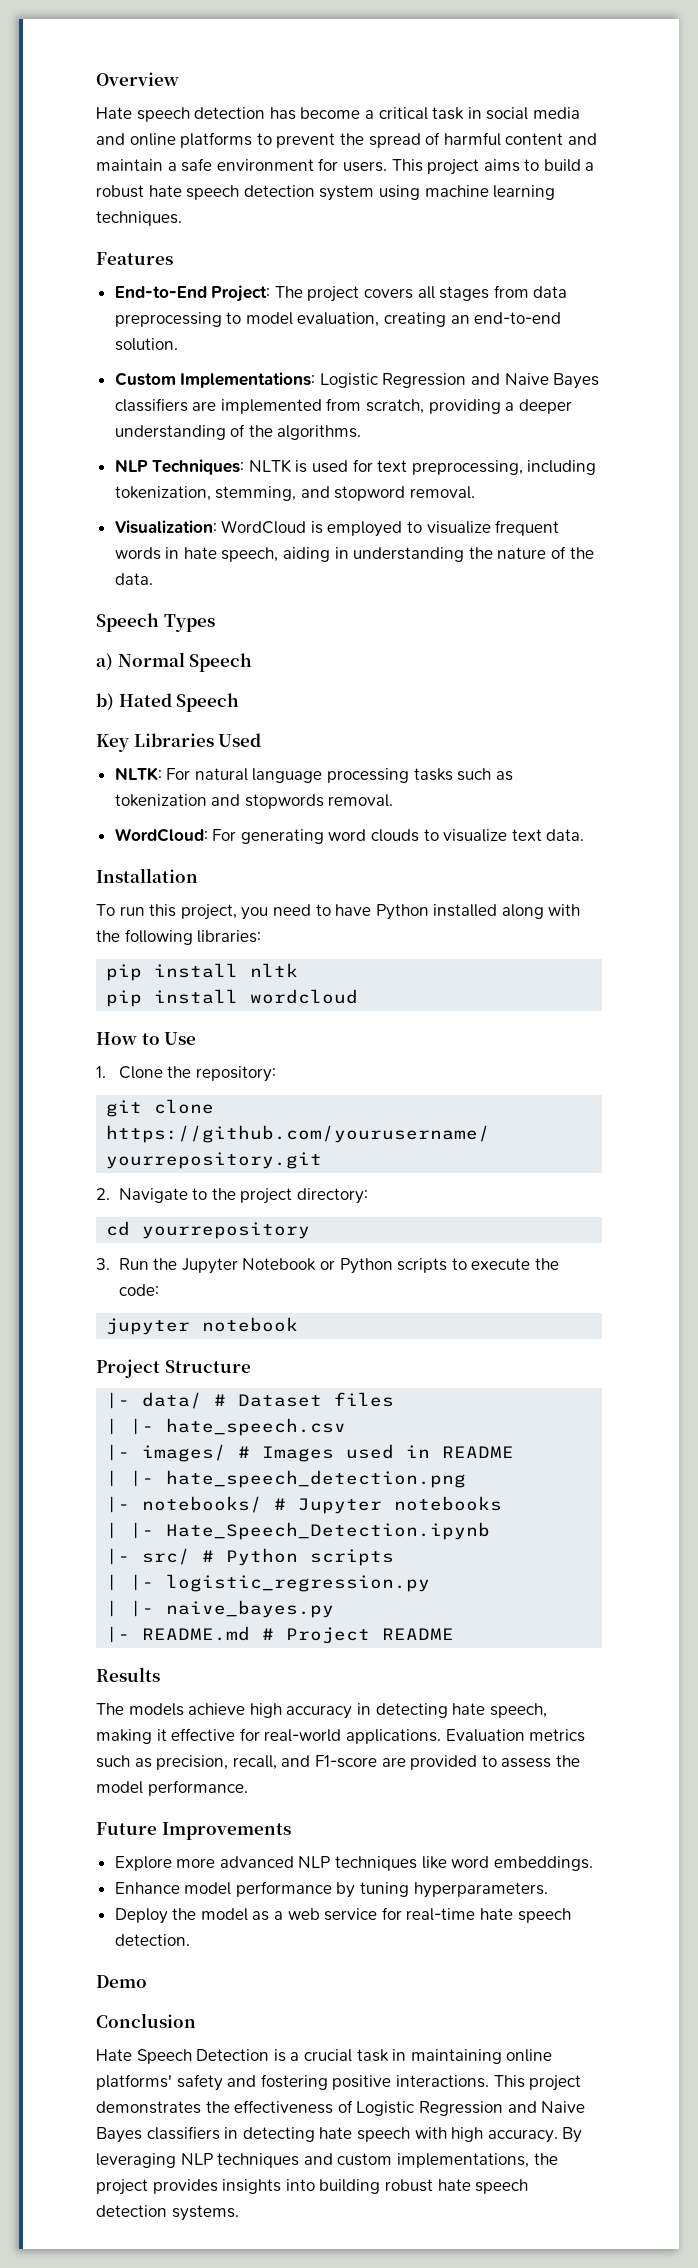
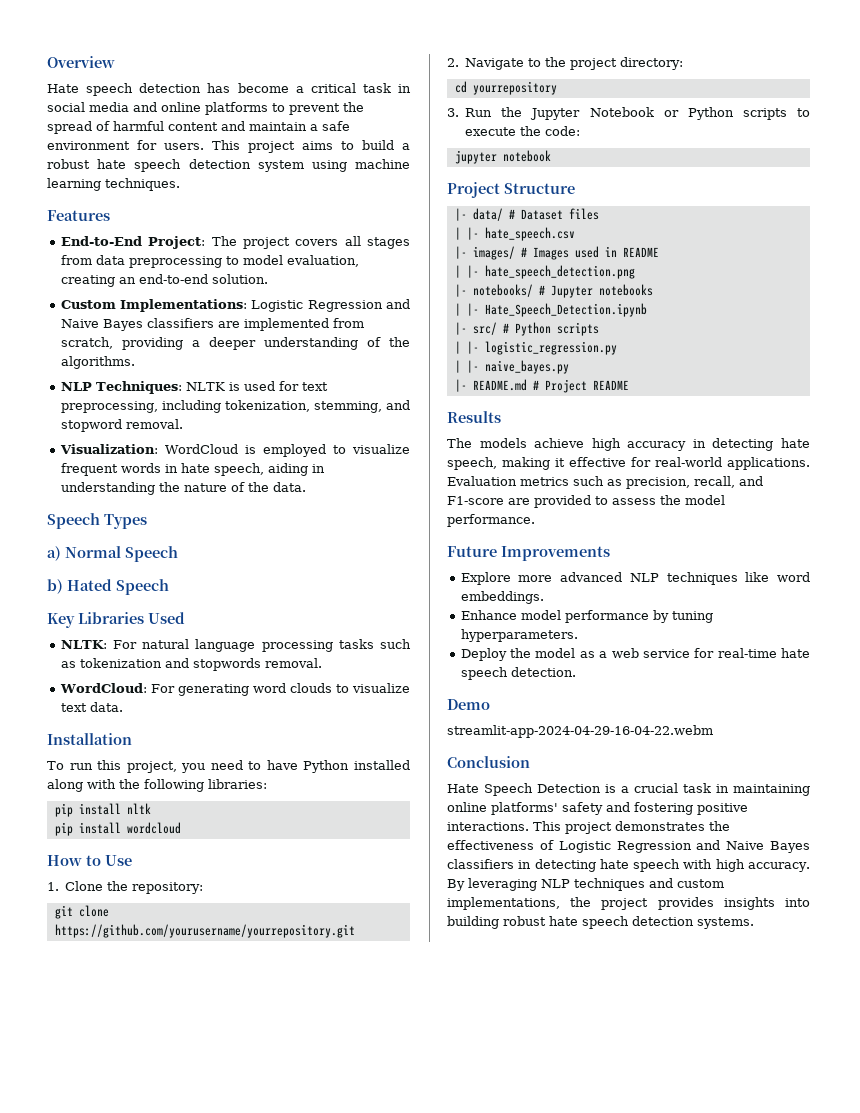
(147, 1981) none -> [447,725,713,738] // streamlit-app-2024-04-29-16-04-22.webm

